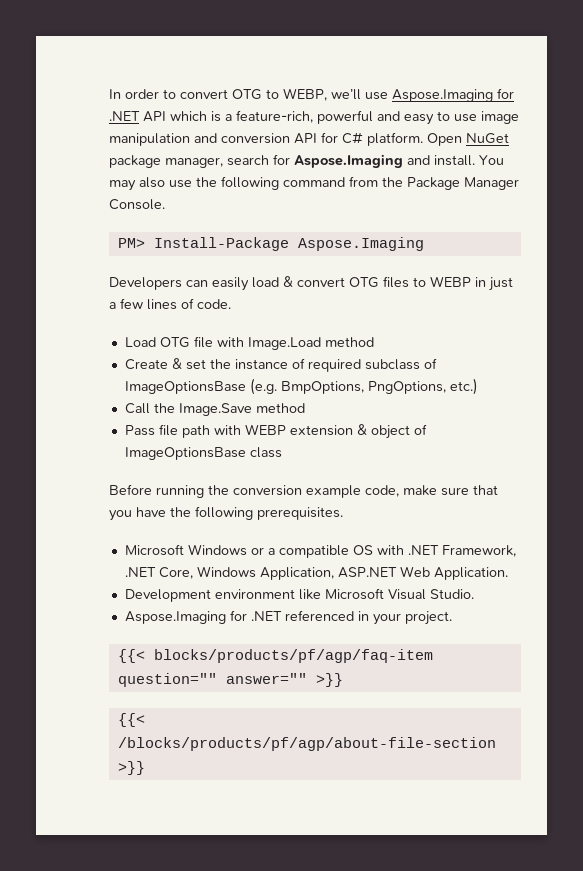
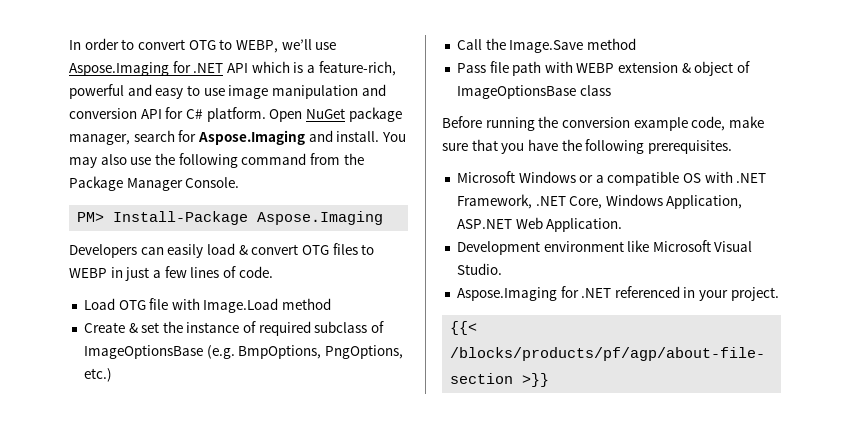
[117,649,433,663] [117,673,343,687] // {{< blocks/products/pf/agp/faq-item question="" answer="" >}} -> (779, 294) none

